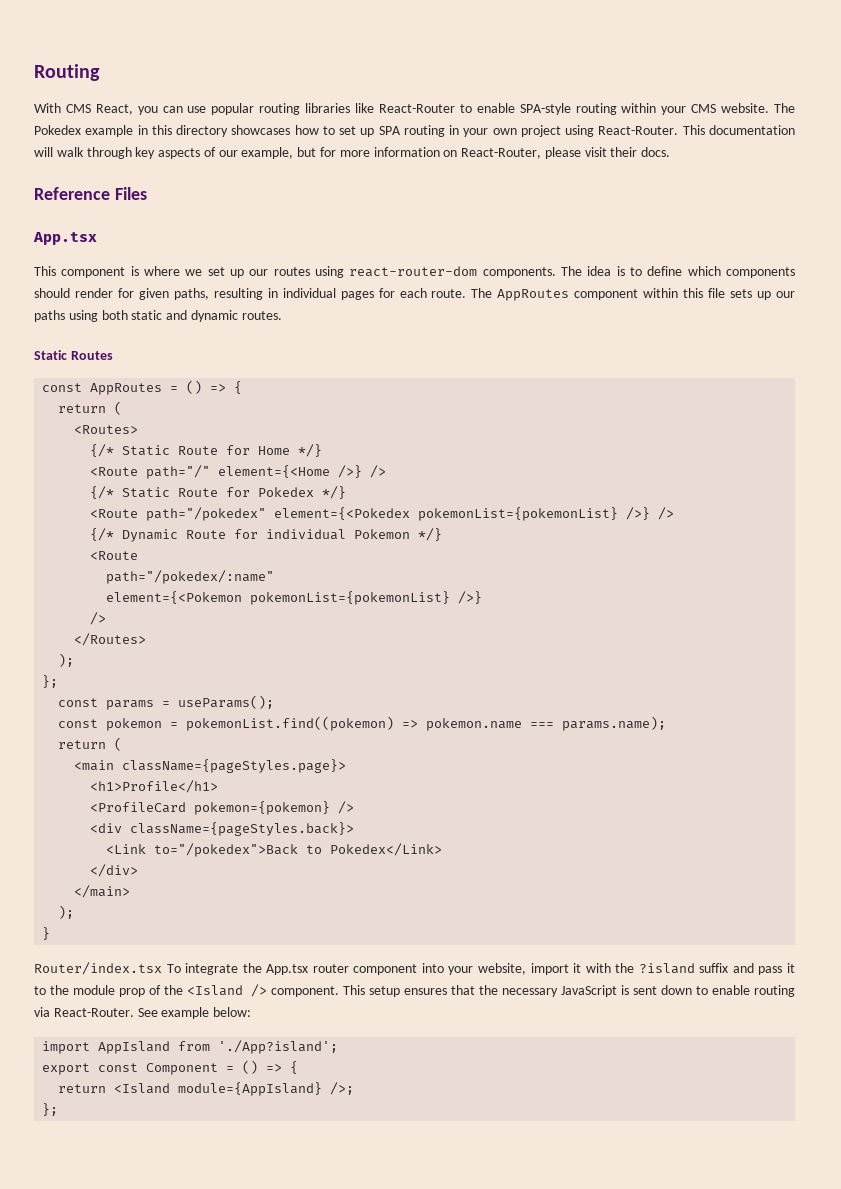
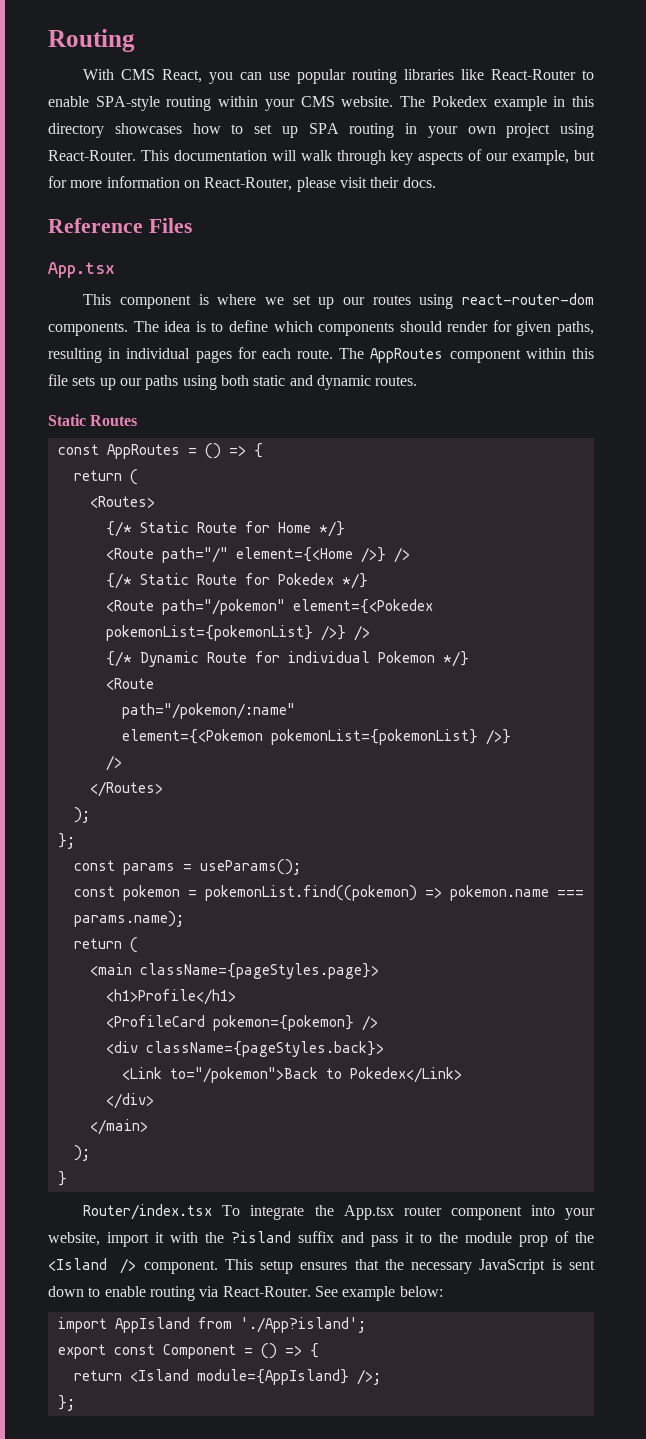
[146,507,267,521] path="/pokedex" -> [161,599,285,615] path="/pokemon"
[106,570,275,584] path="/pokedex/:name" -> [121,703,295,719] path="/pokemon/:name"
[154,843,299,857] to="/pokedex">Back -> [169,1067,318,1083] to="/pokemon">Back

